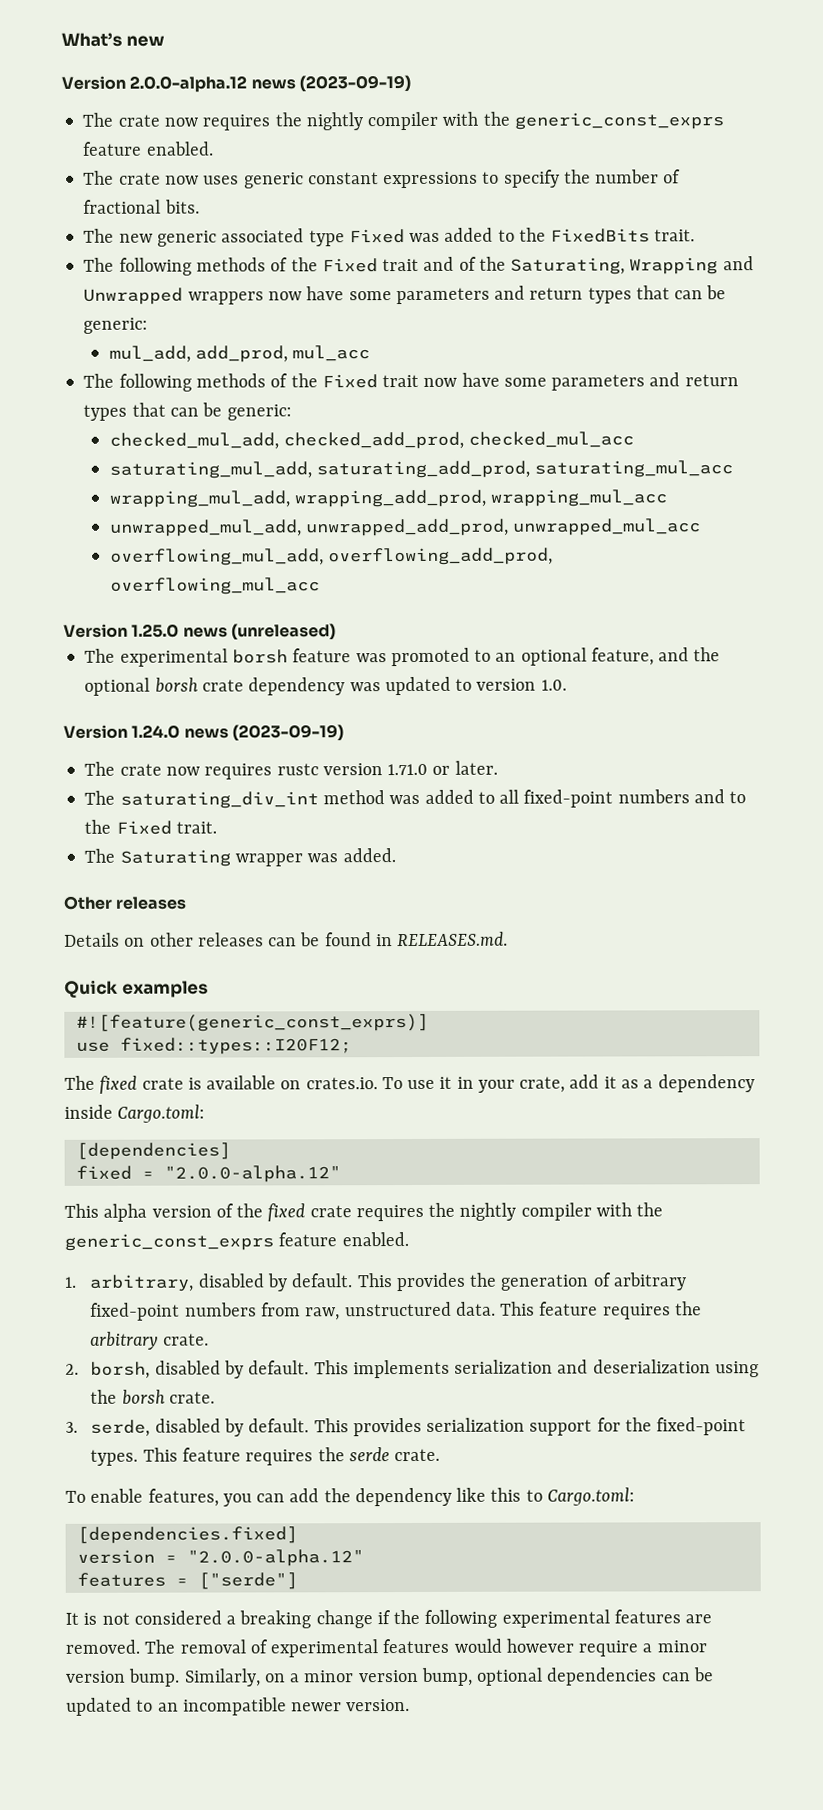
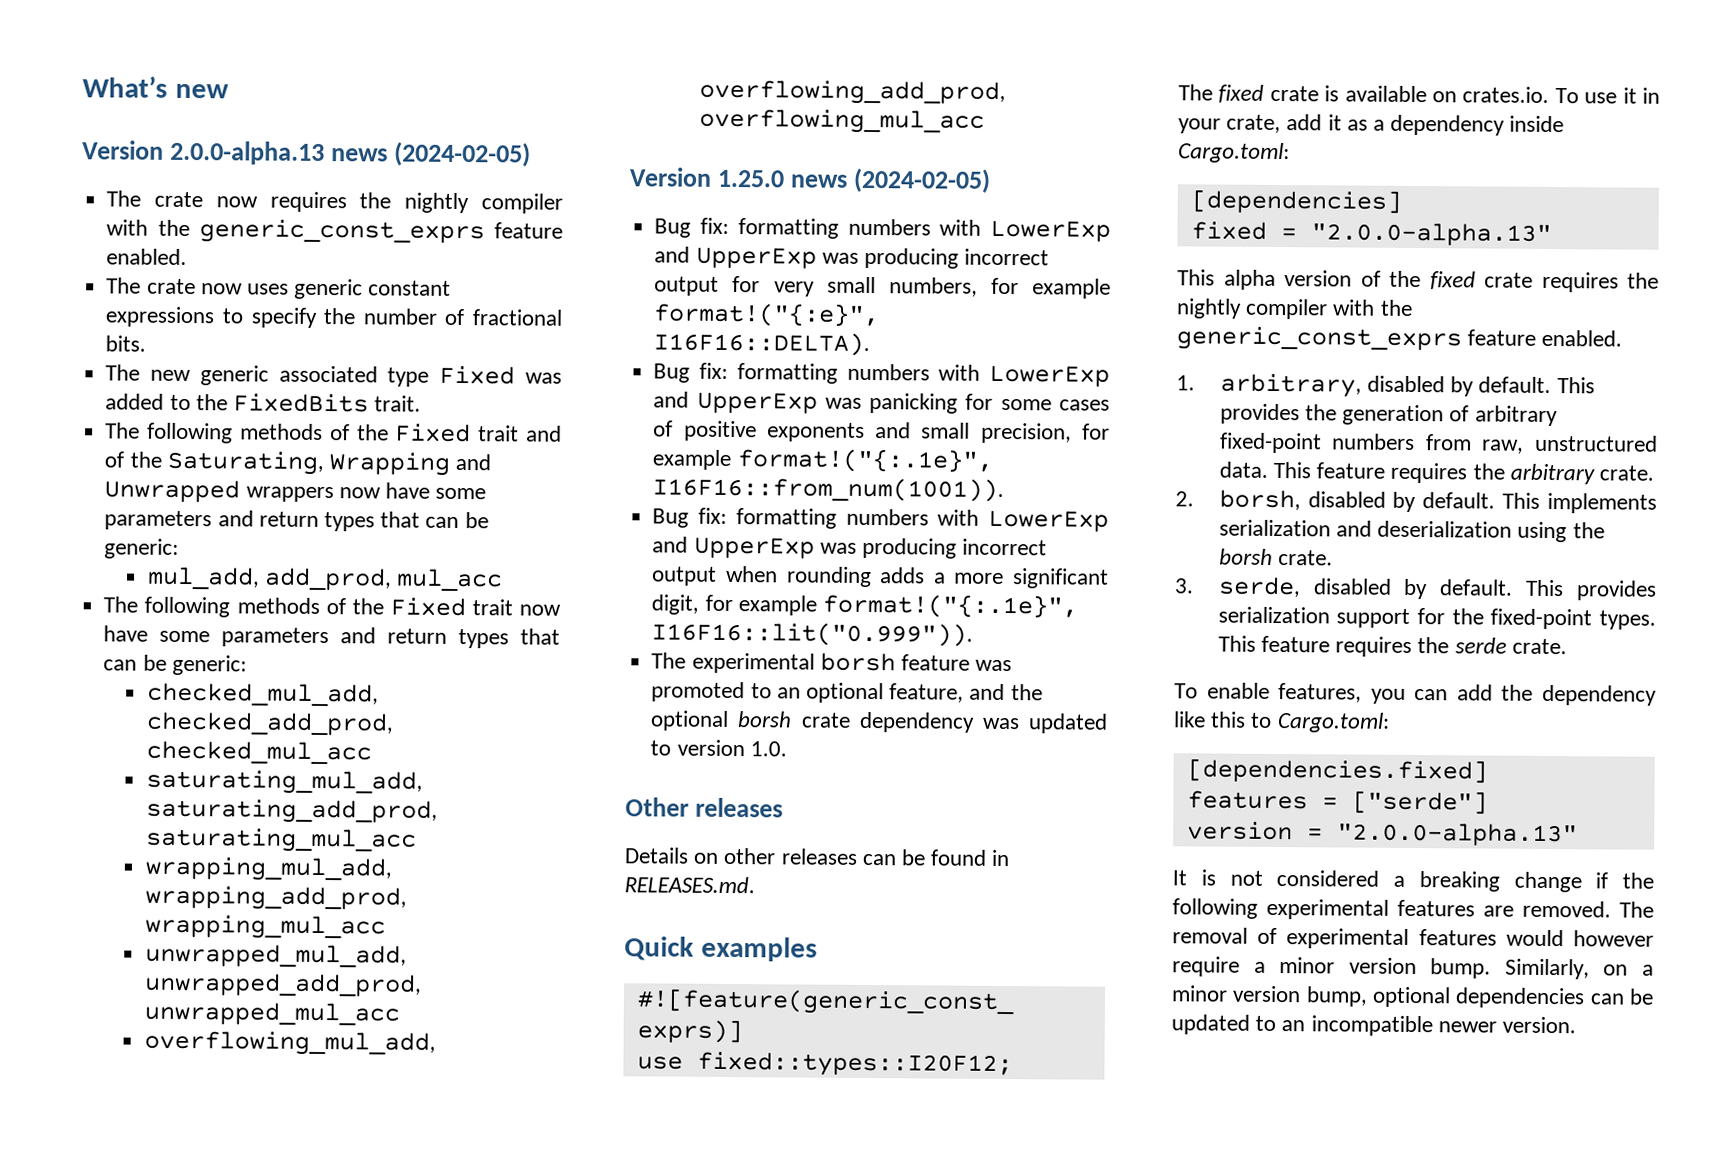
[129,74,411,93] 2.0.0-alpha.12 news (2023-09-19) -> [170,140,532,167] 2.0.0-alpha.13 news (2024-02-05)
[230,623,336,640] (unreleased) -> [853,167,992,193] [654,217,1111,242] [654,246,1050,269] [654,276,1111,299] [653,302,881,328] [653,331,871,357] [653,362,1110,387] [653,391,1110,414] [653,420,1110,444] [652,448,993,473] [652,476,1005,503] [652,507,1109,532] [652,536,1048,559] [651,565,1109,589] [651,593,1078,619] [651,621,974,647] (2024-02-05) // Bug fix: formatting numbers with LowerExp and UpperExp was producing incorrect output for very small numbers, for example format!("{:e}", I16F16::DELTA). // Bug fix: formatting numbers with LowerExp and UpperExp was panicking for some cases of positive exponents and small precision, for example format!("{:.1e}", I16F16::from_num(1001)). // Bug fix: formatting numbers with LowerExp and UpperExp was producing incorrect output when rounding adds a more significant digit, for example format!("{:.1e}", I16F16::lit("0.999")).
[63,724,344,741] [84,760,498,780] [84,789,747,809] [84,819,217,835] [84,848,396,867] // Version 1.24.0 news (2023-09-19) // The crate now requires rustc version 1.71.0 or later. // The saturating_div_int method was added to all fixed-point numbers and to the Fixed trait. // The Saturating wrapper was added. -> (787, 749) none
[163,1165,341,1183] "2.0.0-alpha.12" -> [1310,222,1552,247] "2.0.0-alpha.13"
[76,1549,364,1567] // version = "2.0.0-alpha.12" -> (1488, 771) none
(298, 1581) none -> [1186,821,1578,847] // version = "2.0.0-alpha.13"

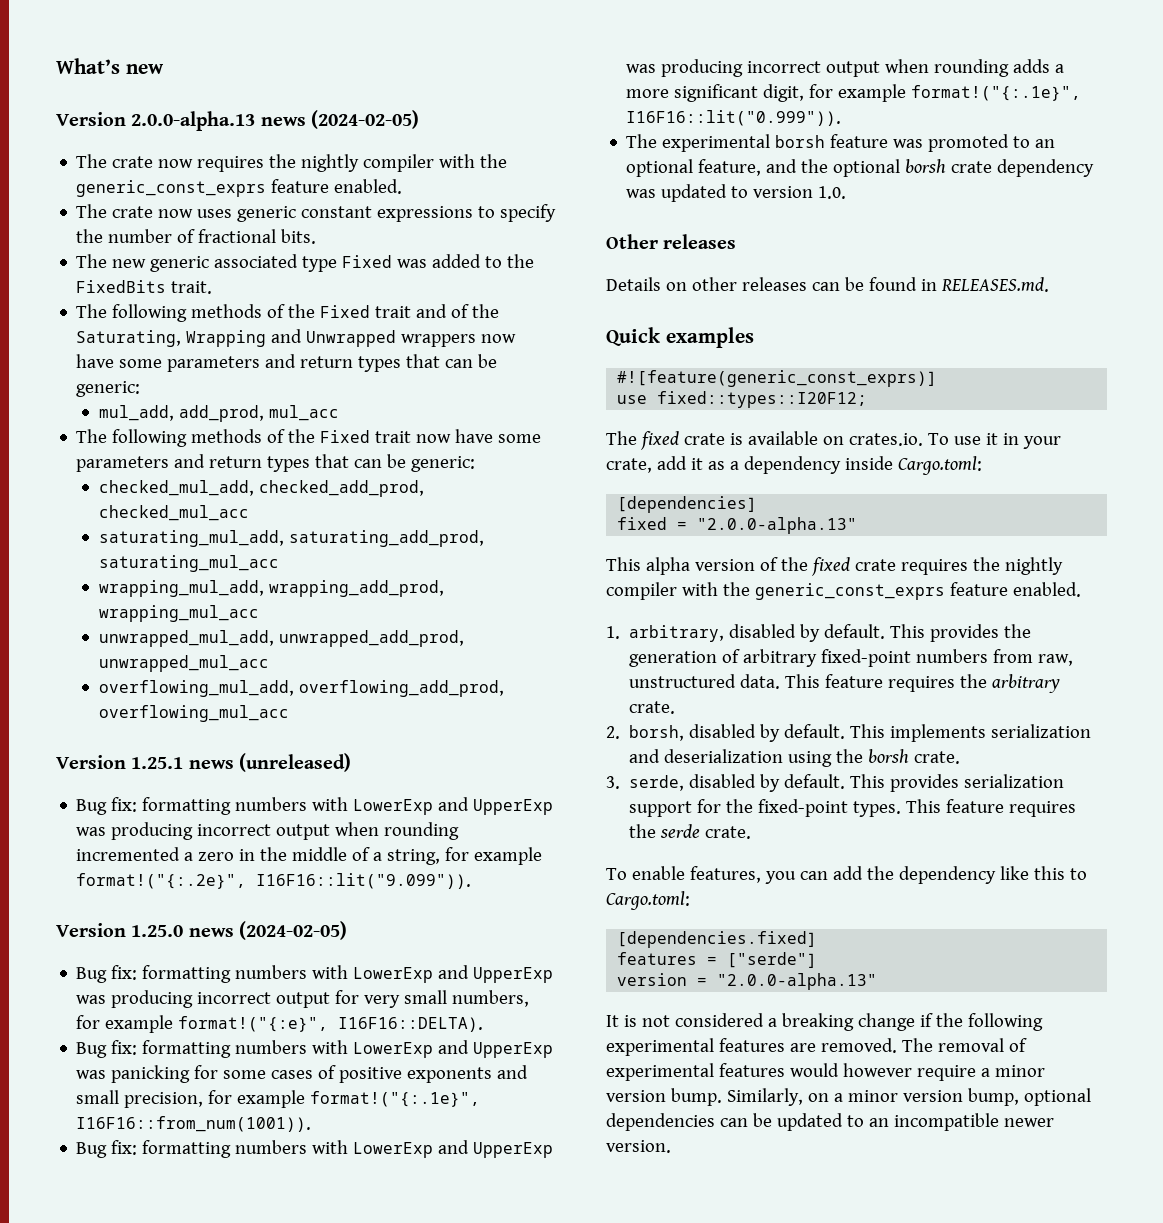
(986, 121) none -> [56,753,351,772] [76,797,554,815] [76,822,460,840] [76,847,543,865] [76,873,472,889] // Version 1.25.1 news (unreleased) // Bug fix: formatting numbers with LowerExp and UpperExp was producing incorrect output when rounding incremented a zero in the middle of a string, for example format!("{:.2e}", I16F16::lit("9.099")).

